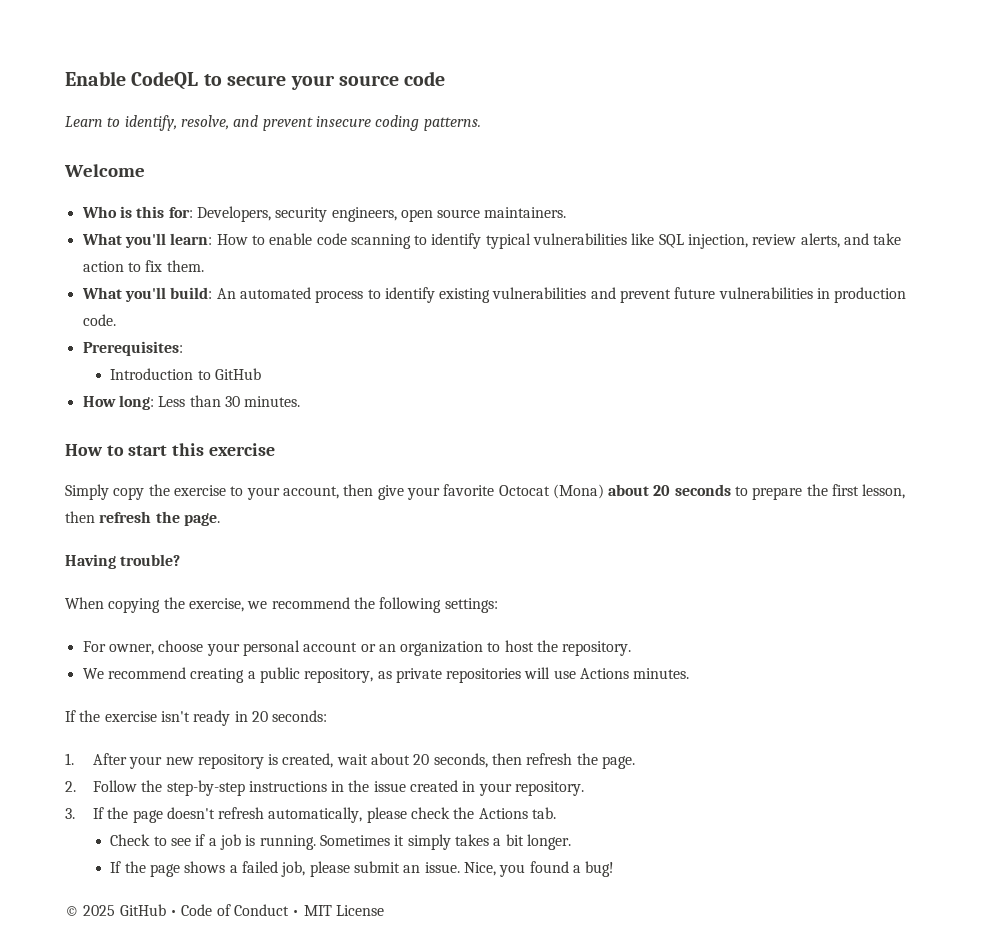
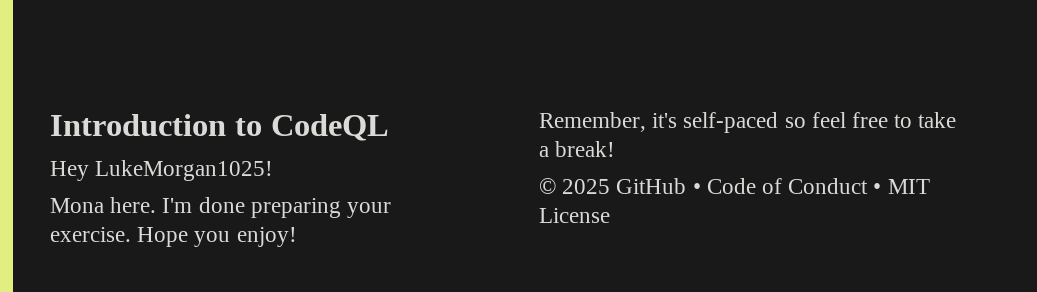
[65,71,446,90] [65,115,481,131] [64,164,145,177] [81,206,567,222] [81,233,902,249] [82,260,204,272] [81,287,907,303] [82,314,116,326] [82,341,183,356] [110,368,262,380] [82,395,301,410] [65,443,275,456] [65,484,906,500] [65,511,220,526] [65,554,181,569] [65,597,498,613] [82,640,632,656] [82,667,690,683] [65,710,328,726] [65,753,636,769] [65,780,585,796] [65,807,557,823] [110,834,571,850] [110,861,615,877] Enable CodeQL to secure your source code // Learn to identify, resolve, and prevent insecure coding patterns. // Welcome // Who is this for: Developers, security engineers, open source maintainers. // What you'll learn: How to enable code scanning to identify typical vulnerabilities like SQL injection, review alerts, and take action to fix them. // What you'll build: An automated process to identify existing vulnerabilities and prevent future vulnerabilities in production code. // Prerequisites: // Introduction to GitHub // How long: Less than 30 minutes. // How to start this exercise // Simply copy the exercise to your account, then give your favorite Octocat (Mona) about 20 seconds to prepare the first lesson, then refresh the page. // Having trouble? // When copying the exercise, we recommend the following settings: // For owner, choose your personal account or an organization to host the repository. // We recommend creating a public repository, as private repositories will use Actions minutes. // If the exercise isn't ready in 20 seconds: // 1. After your new repository is created, wait about 20 seconds, then refresh the page. // 2. Follow the step-by-step instructions in the issue created in your repository. // 3. If the page doesn't refresh automatically, please check the Actions tab. // Check to see if a job is running. Sometimes it simply takes a bit longer. // If the page shows a failed job, please submit an issue. Nice, you found a bug! -> [50,114,389,141] [50,160,274,181] [50,197,392,218] [50,227,297,247] [539,112,957,133] [539,141,616,157] Introduction to CodeQL // Hey LukeMorgan1025! // Mona here. I'm done preparing your exercise. Hope you enjoy! // Remember, it's self-paced so feel free to take a break!

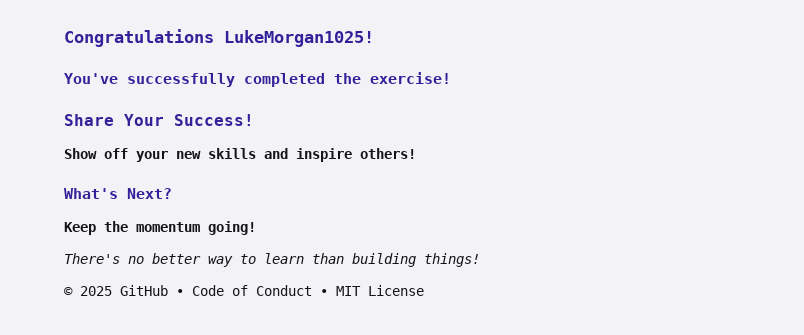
[50,114,389,141] [50,160,274,181] [50,197,392,218] [50,227,297,247] [539,112,957,133] [539,141,616,157] Introduction to CodeQL // Hey LukeMorgan1025! // Mona here. I'm done preparing your exercise. Hope you enjoy! // Remember, it's self-paced so feel free to take a break! -> [64,29,374,47] [64,72,451,87] [64,114,254,126] [64,148,416,162] [64,188,172,199] [64,221,256,235] [64,253,480,267] Congratulations LukeMorgan1025! // You've successfully completed the exercise! // Share Your Success! // Show off your new skills and inspire others! // What's Next? // Keep the momentum going! // There's no better way to learn than building things!

